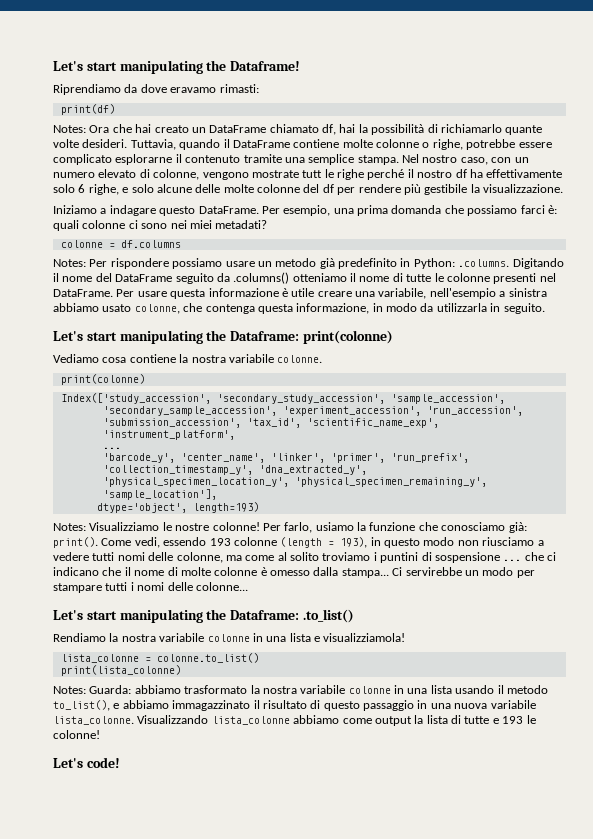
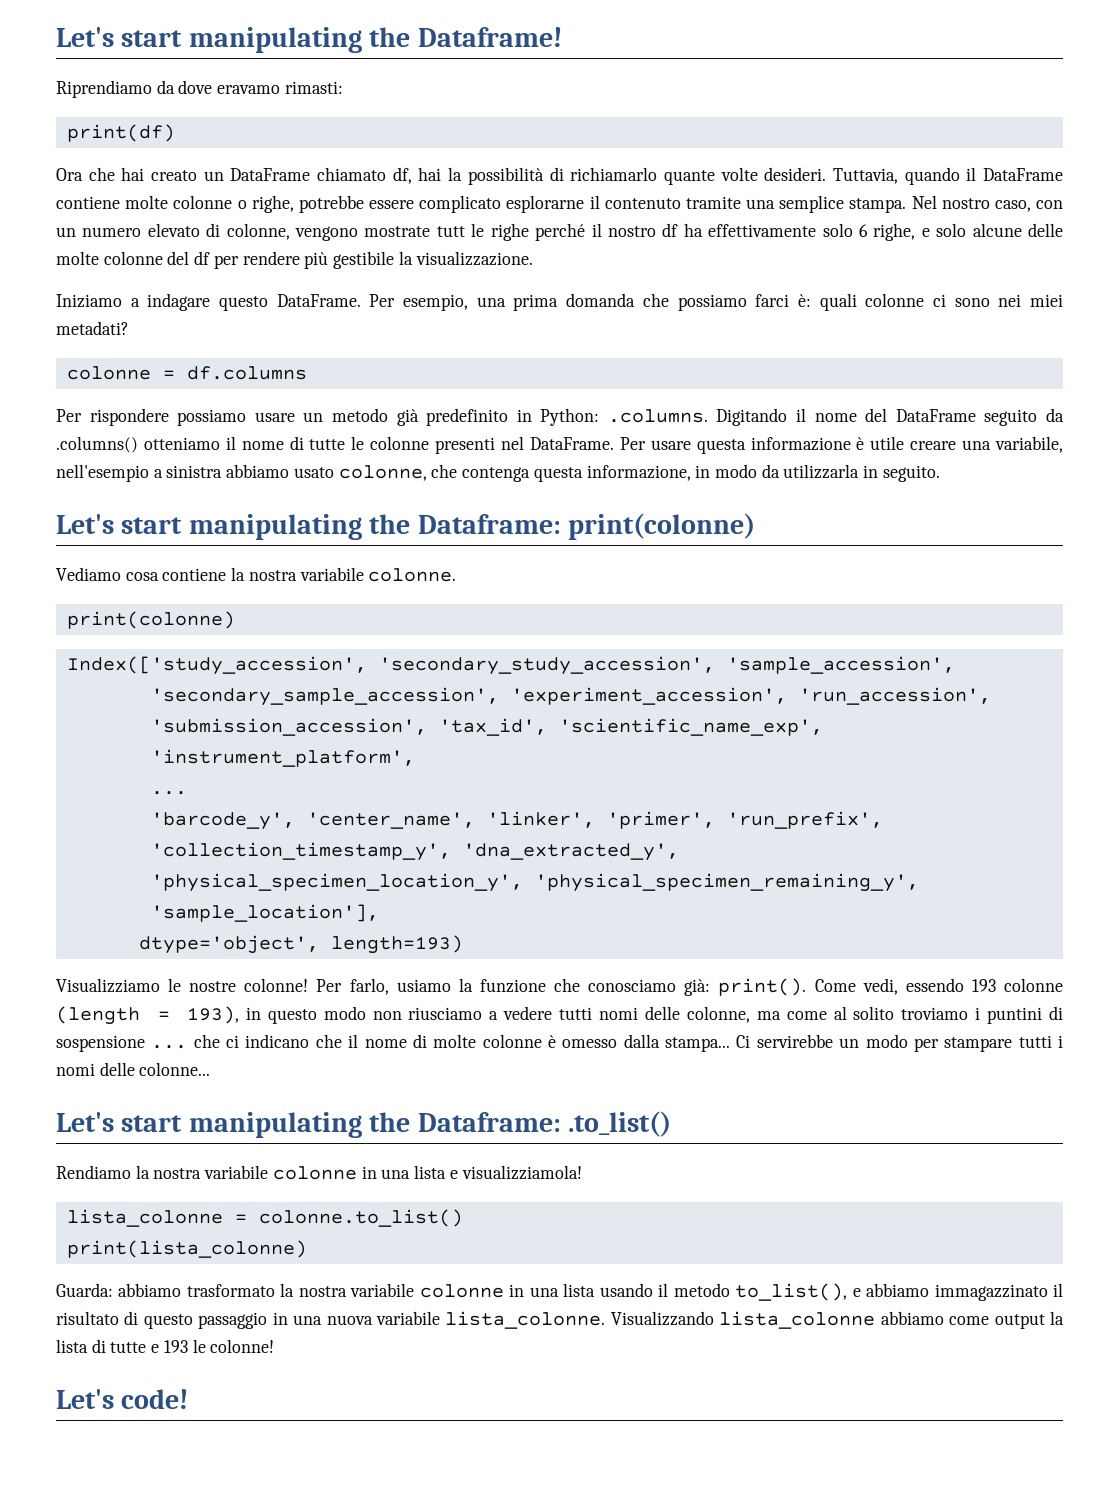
[53,125,86,133] Notes: -> (175, 133) none
[53,259,86,267] Notes: -> (307, 373) none
[53,523,86,531] Notes: -> (463, 944) none
[53,686,86,694] Notes: -> (307, 1249) none

